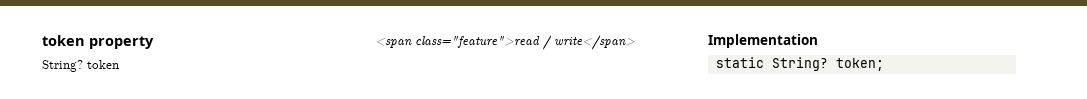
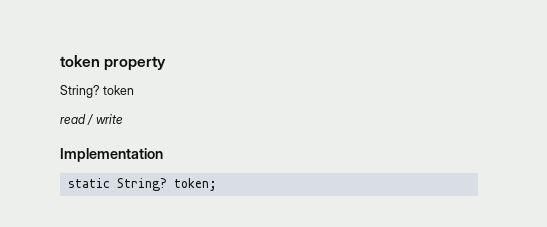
[375,35,635,50] <span class="feature">read / write</span> -> [60,114,123,125] read / write

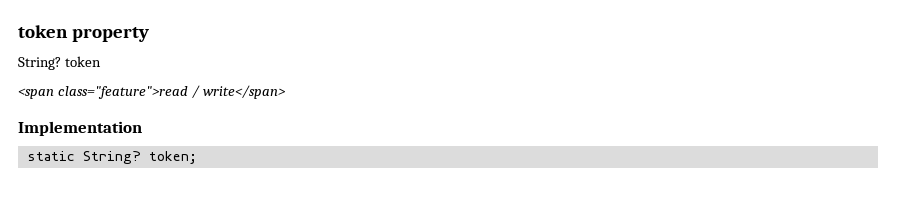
[60,114,123,125] read / write -> [18,85,285,99] <span class="feature">read / write</span>

